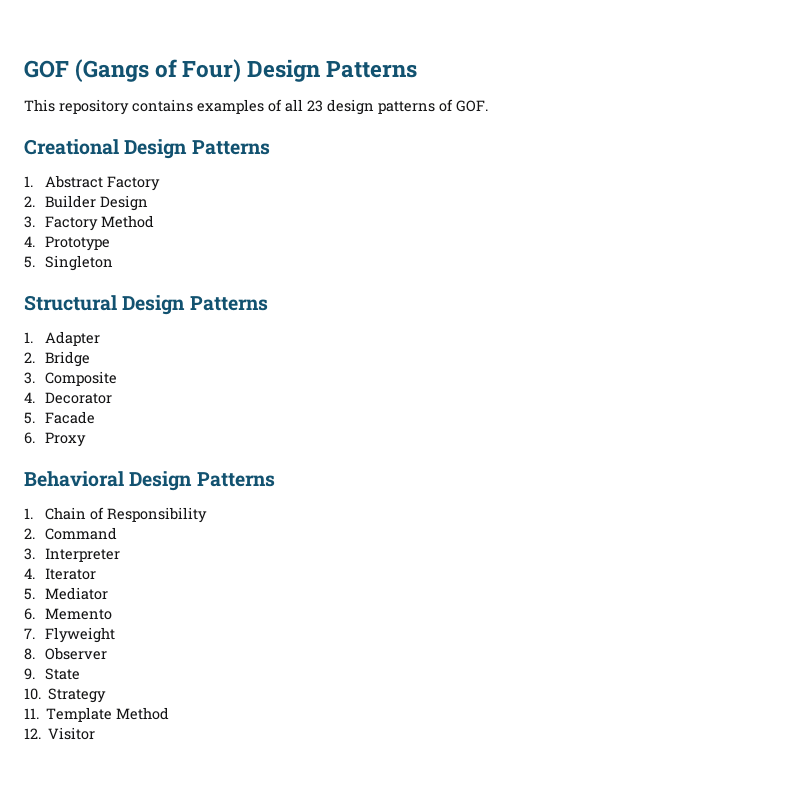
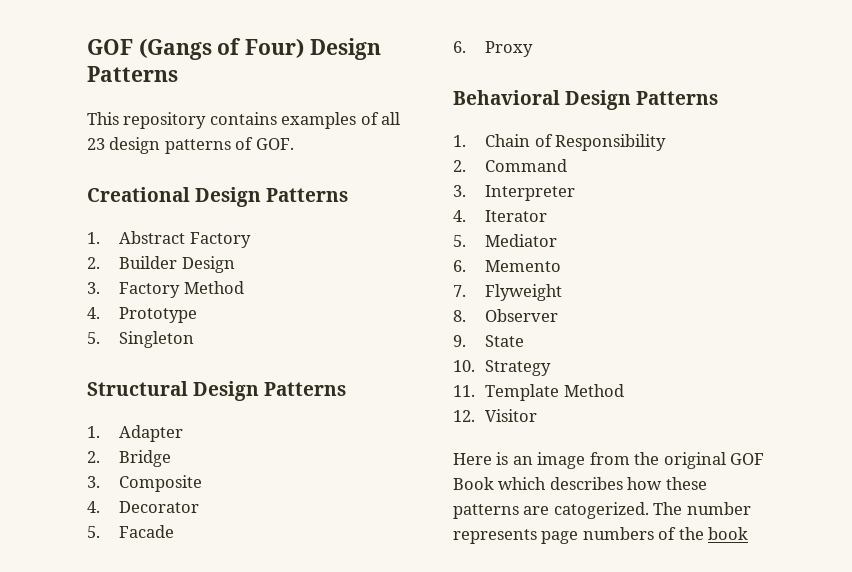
(96, 733) none -> [453,452,765,469] [453,477,707,490] [453,502,751,519] [453,527,749,544] // Here is an image from the original GOF Book which describes how these patterns are catogerized. The number represents page numbers of the book

